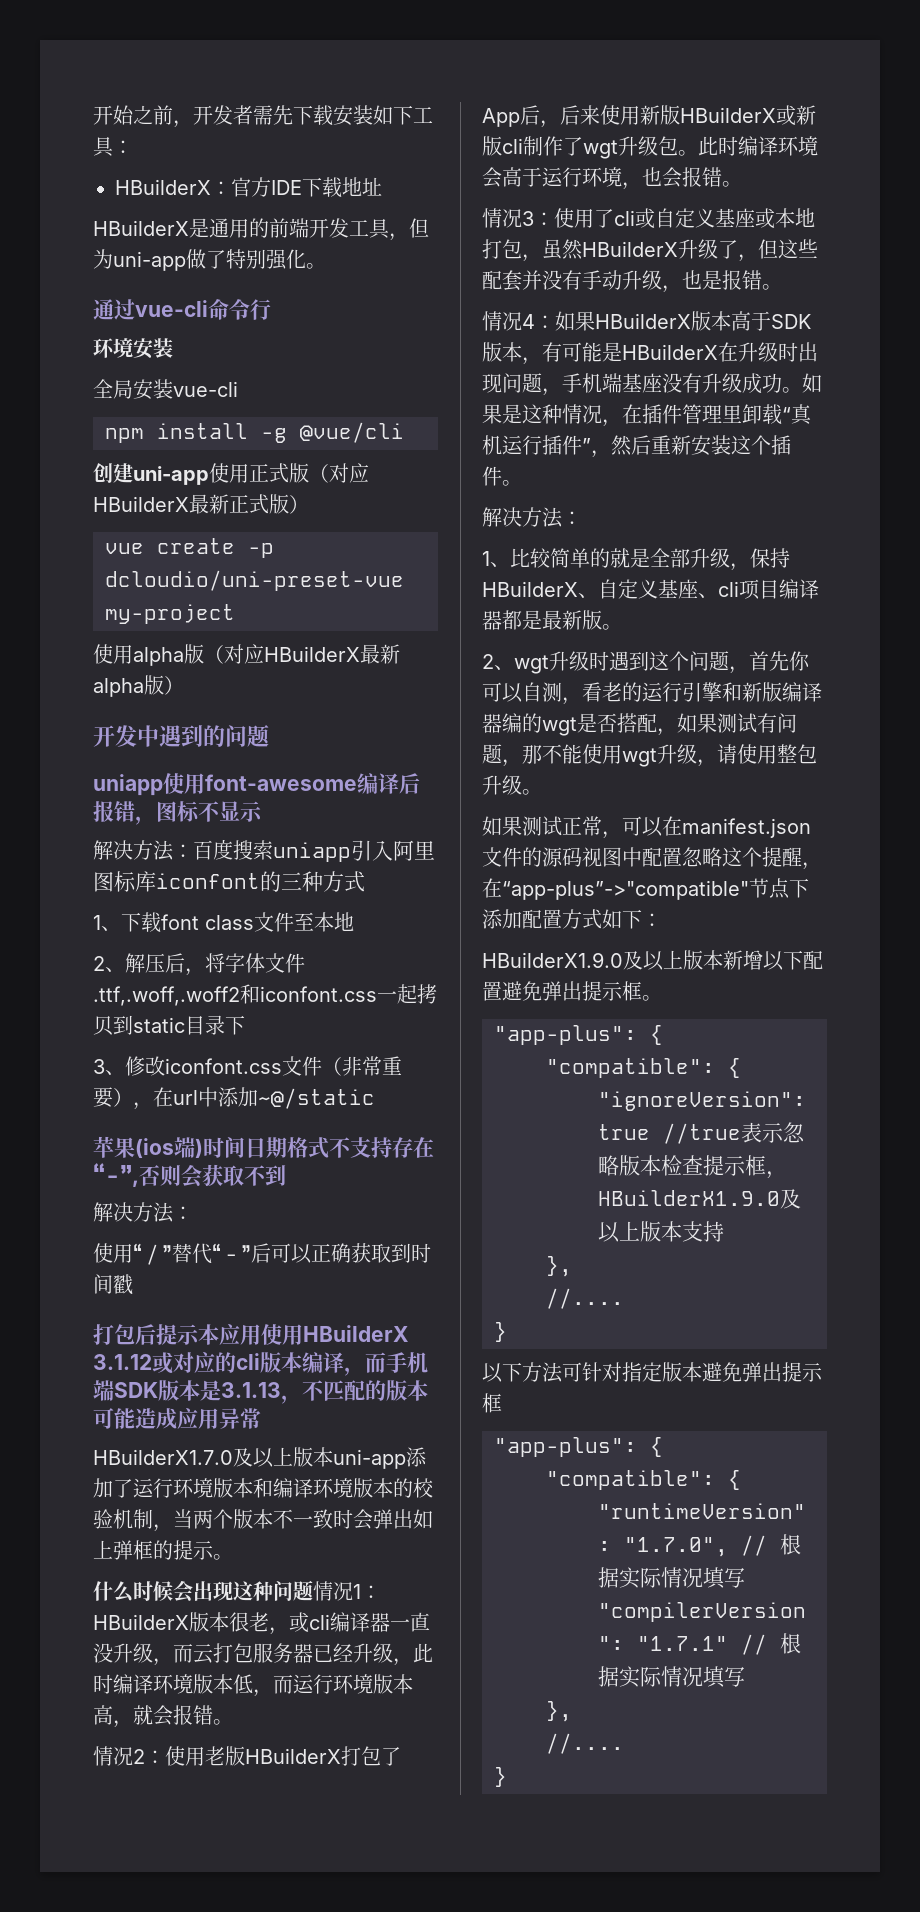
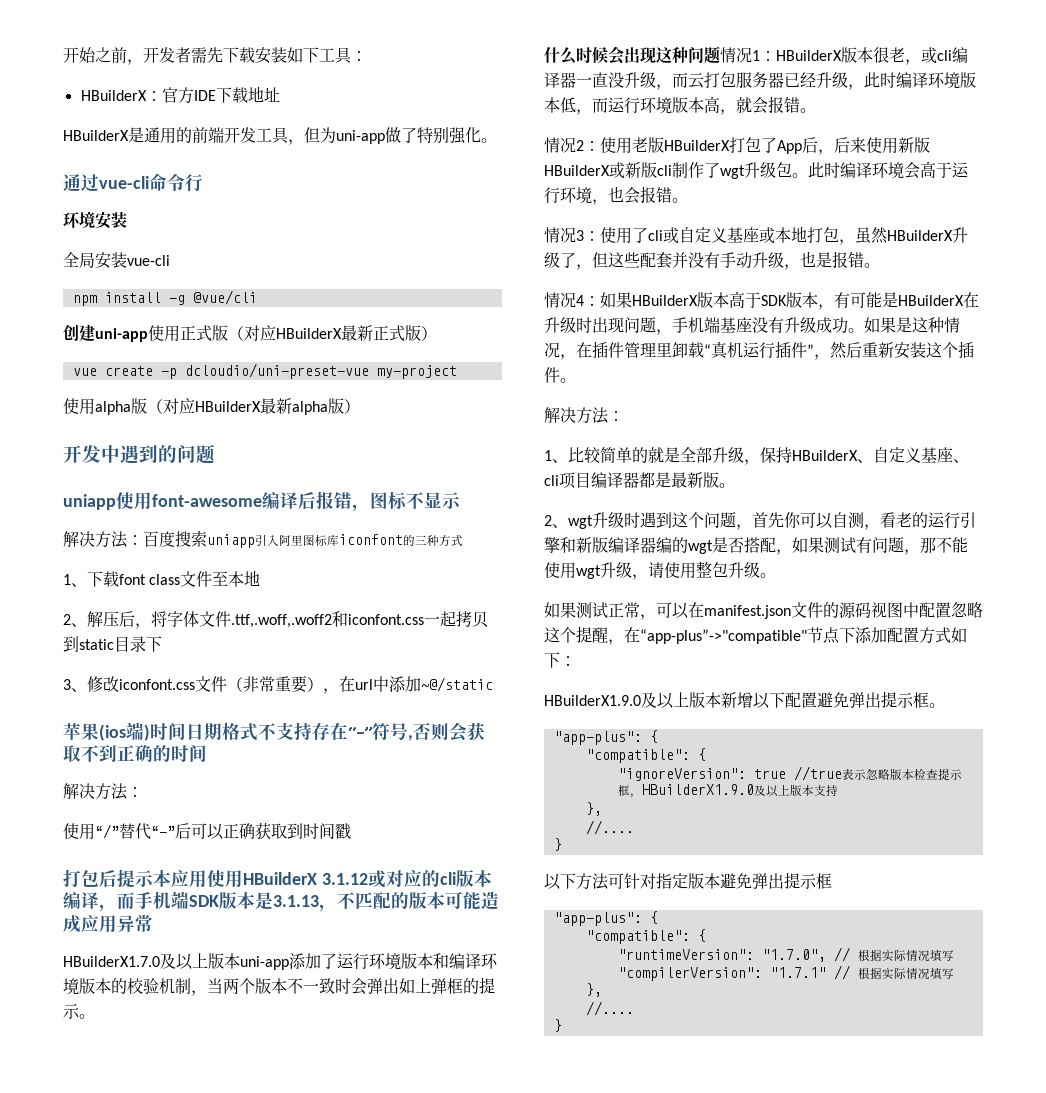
[93,1163,139,1187] “-”, -> [348,723,413,741] “-”符号,
(286, 1175) none -> [117,744,207,762] 正确的时间

